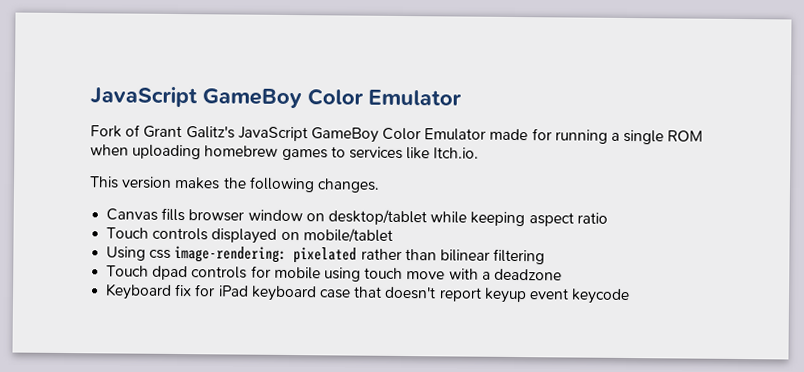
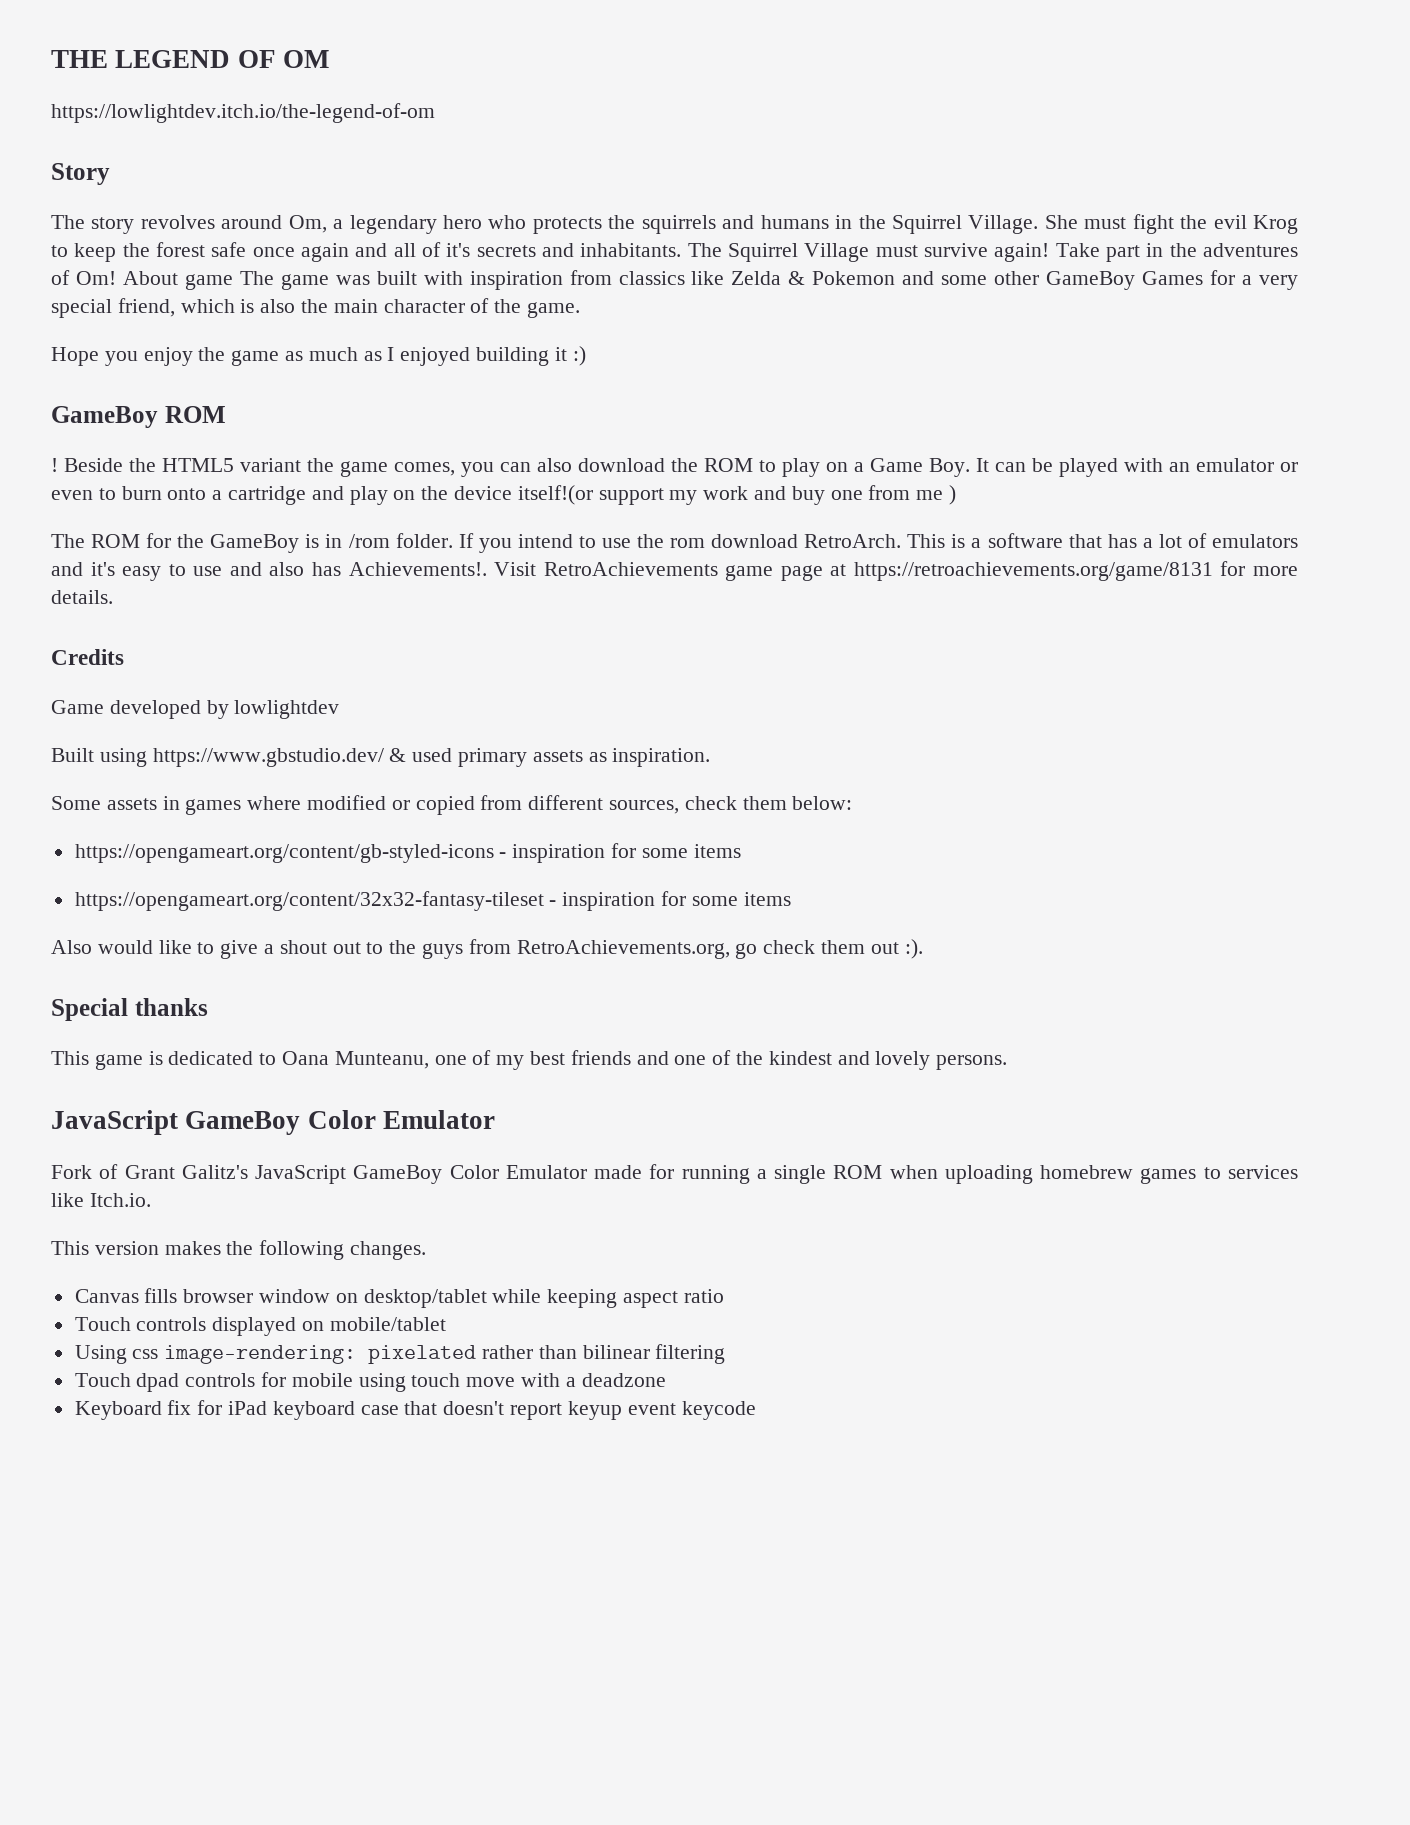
(90, 97) none -> [51,50,329,68] [51,103,435,123] [51,163,110,185] [51,214,1299,234] [51,242,1298,262] [51,270,1298,290] [51,298,581,318] [51,346,586,366] [51,406,226,428] [51,458,1298,477] [51,485,957,505] [51,533,1298,553] [51,561,1298,581] [51,590,113,604] [51,649,124,665] [51,700,340,719] [51,748,711,767] [51,795,853,815] [74,843,741,863] [74,891,791,911] [51,939,923,959] [51,998,208,1021] [51,1050,1008,1070] THE LEGEND OF OM // https://lowlightdev.itch.io/the-legend-of-om // Story // The story revolves around Om, a legendary hero who protects the squirrels and humans in the Squirrel Village. She must fight the evil Krog to keep the forest safe once again and all of it's secrets and inhabitants. The Squirrel Village must survive again! Take part in the adventures of Om! About game The game was built with inspiration from classics like Zelda & Pokemon and some other GameBoy Games for a very special friend, which is also the main character of the game. // Hope you enjoy the game as much as I enjoyed building it :) // GameBoy ROM // ! Beside the HTML5 variant the game comes, you can also download the ROM to play on a Game Boy. It can be played with an emulator or even to burn onto a cartridge and play on the device itself!(or support my work and buy one from me ) // The ROM for the GameBoy is in /rom folder. If you intend to use the rom download RetroArch. This is a software that has a lot of emulators and it's easy to use and also has Achievements!. Visit RetroAchievements game page at https://retroachievements.org/game/8131 for more details. // Credits // Game developed by lowlightdev // Built using https://www.gbstudio.dev/ & used primary assets as inspiration. // Some assets in games where modified or copied from different sources, check them below: // https://opengameart.org/content/gb-styled-icons - inspiration for some items // https://opengameart.org/content/32x32-fantasy-tileset - inspiration for some items // Also would like to give a shout out to the guys from RetroAchievements.org, go check them out :). // Special thanks // This game is dedicated to Oana Munteanu, one of my best friends and one of the kindest and lovely persons. //

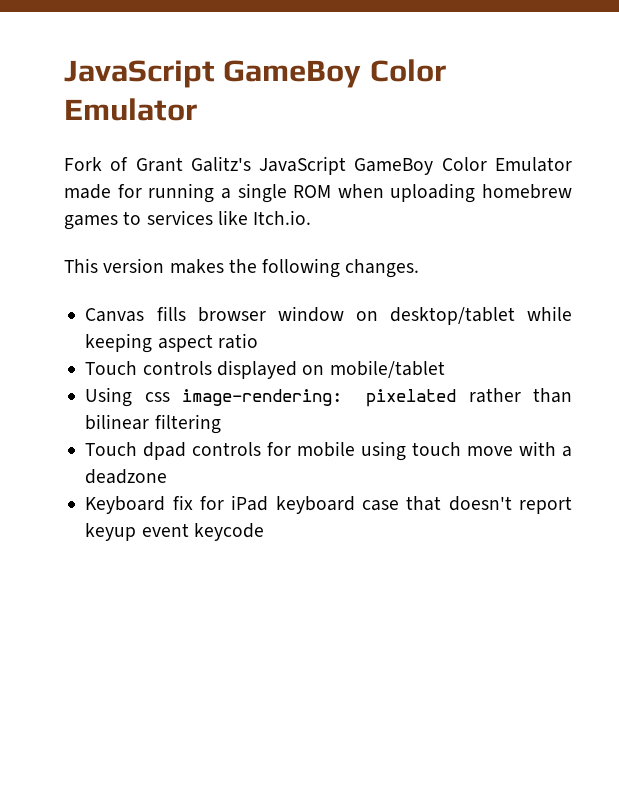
[51,50,329,68] [51,103,435,123] [51,163,110,185] [51,214,1299,234] [51,242,1298,262] [51,270,1298,290] [51,298,581,318] [51,346,586,366] [51,406,226,428] [51,458,1298,477] [51,485,957,505] [51,533,1298,553] [51,561,1298,581] [51,590,113,604] [51,649,124,665] [51,700,340,719] [51,748,711,767] [51,795,853,815] [74,843,741,863] [74,891,791,911] [51,939,923,959] [51,998,208,1021] [51,1050,1008,1070] THE LEGEND OF OM // https://lowlightdev.itch.io/the-legend-of-om // Story // The story revolves around Om, a legendary hero who protects the squirrels and humans in the Squirrel Village. She must fight the evil Krog to keep the forest safe once again and all of it's secrets and inhabitants. The Squirrel Village must survive again! Take part in the adventures of Om! About game The game was built with inspiration from classics like Zelda & Pokemon and some other GameBoy Games for a very special friend, which is also the main character of the game. // Hope you enjoy the game as much as I enjoyed building it :) // GameBoy ROM // ! Beside the HTML5 variant the game comes, you can also download the ROM to play on a Game Boy. It can be played with an emulator or even to burn onto a cartridge and play on the device itself!(or support my work and buy one from me ) // The ROM for the GameBoy is in /rom folder. If you intend to use the rom download RetroArch. This is a software that has a lot of emulators and it's easy to use and also has Achievements!. Visit RetroAchievements game page at https://retroachievements.org/game/8131 for more details. // Credits // Game developed by lowlightdev // Built using https://www.gbstudio.dev/ & used primary assets as inspiration. // Some assets in games where modified or copied from different sources, check them below: // https://opengameart.org/content/gb-styled-icons - inspiration for some items // https://opengameart.org/content/32x32-fantasy-tileset - inspiration for some items // Also would like to give a shout out to the guys from RetroAchievements.org, go check them out :). // Special thanks // This game is dedicated to Oana Munteanu, one of my best friends and one of the kindest and lovely persons. // -> (64, 74) none

